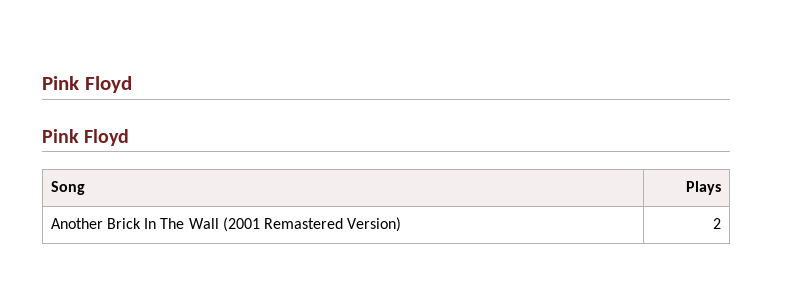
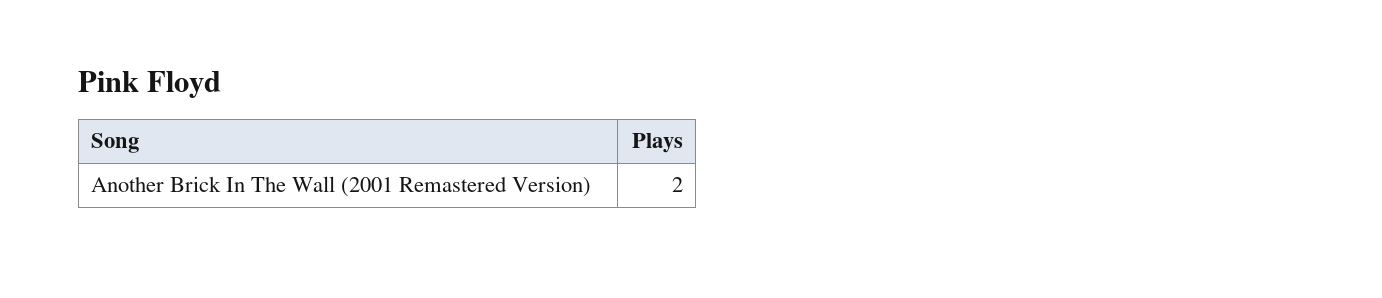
[42,76,132,93] [42,129,130,146] Pink Floyd // Pink Floyd -> [78,71,222,98] Pink Floyd

